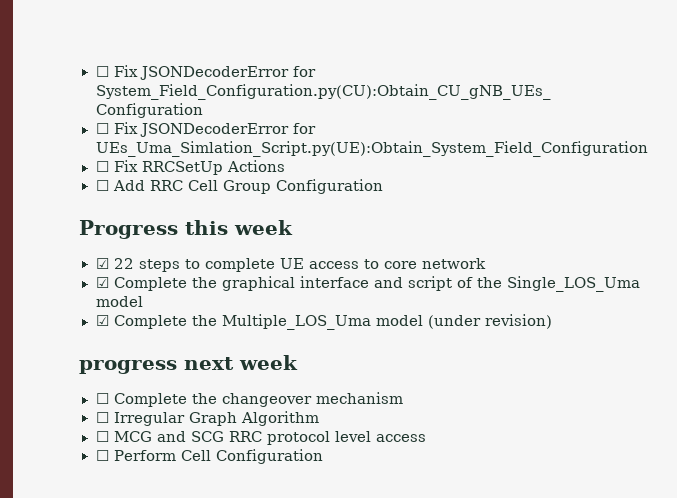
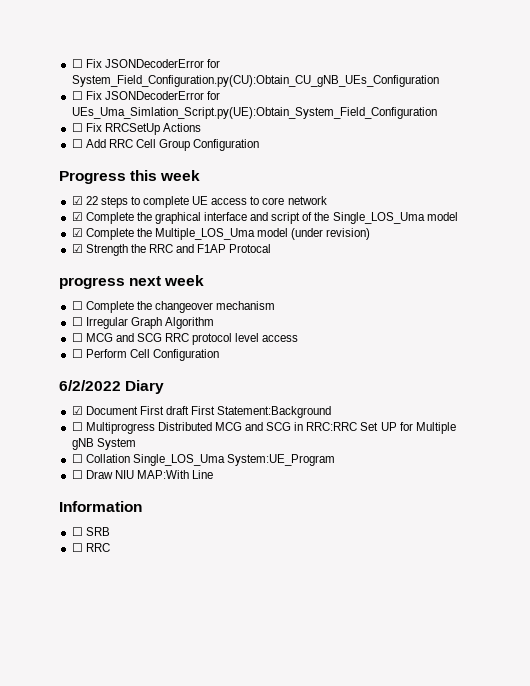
(552, 321) none -> [71,244,272,256] // ☑ Strength the RRC and F1AP Protocal
(323, 456) none -> [59,380,165,394] [71,406,332,418] [71,422,456,434] [71,438,136,450] [71,454,335,466] [71,470,214,479] [59,501,142,512] [71,527,110,536] [71,543,110,552] // 6/2/2022 Diary // ☑ Document First draft First Statement:Background // ☐ Multiprogress Distributed MCG and SCG in RRC:RRC Set UP for Multiple gNB System // ☐ Collation Single_LOS_Uma System:UE_Program // ☐ Draw NIU MAP:With Line // Information // ☐ SRB // ☐ RRC

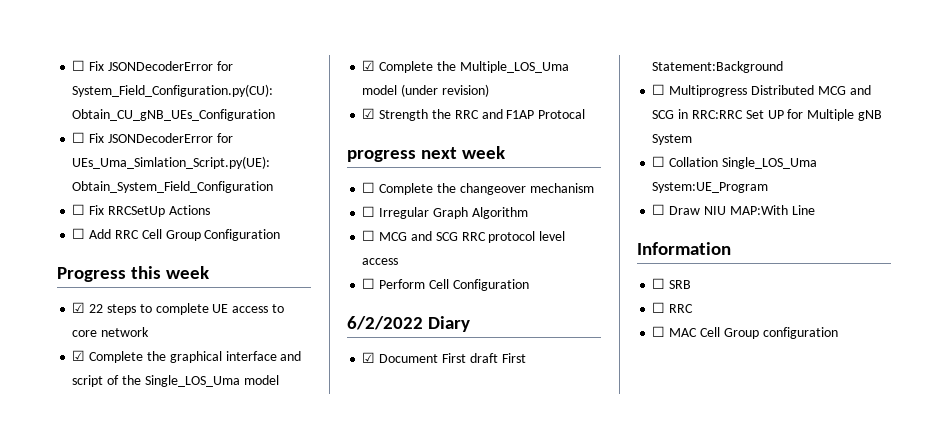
(110, 547) none -> [652,326,838,339] // ☐ MAC Cell Group configuration

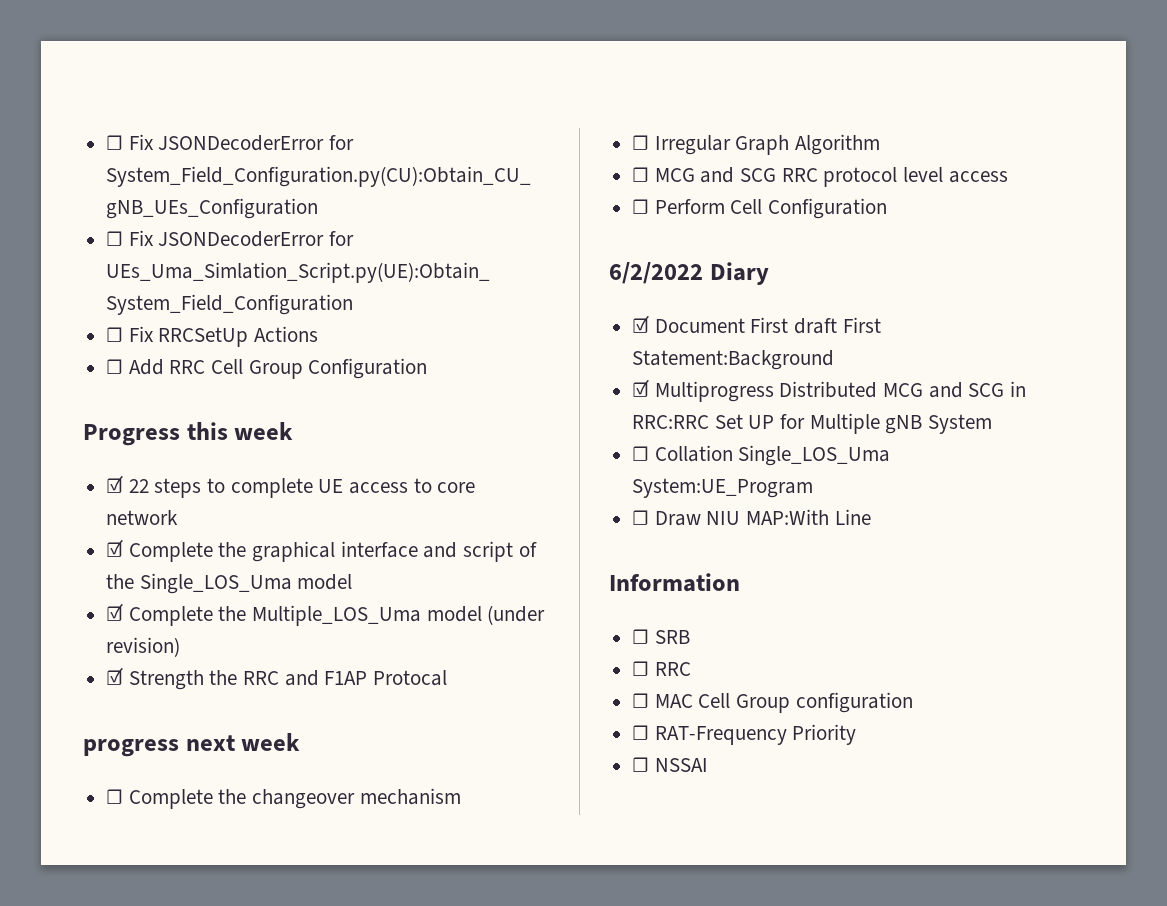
[652,84,666,95] ☐ -> [632,379,650,397] ☑
(838, 333) none -> [632,724,857,745] [632,757,708,772] // ☐ RAT-Frequency Priority // ☐ NSSAI

